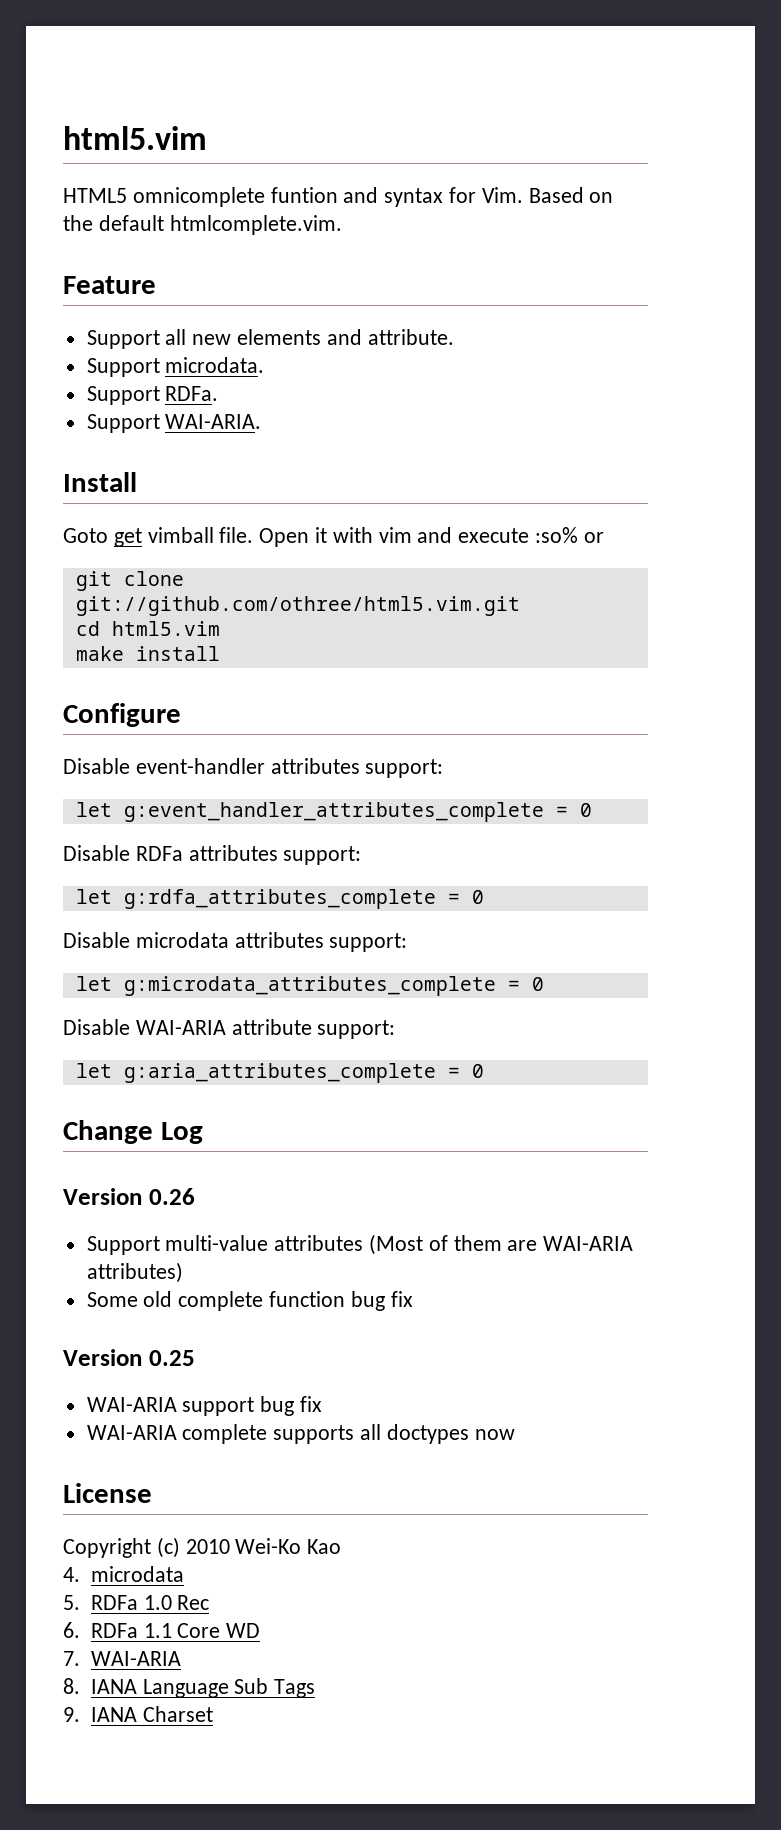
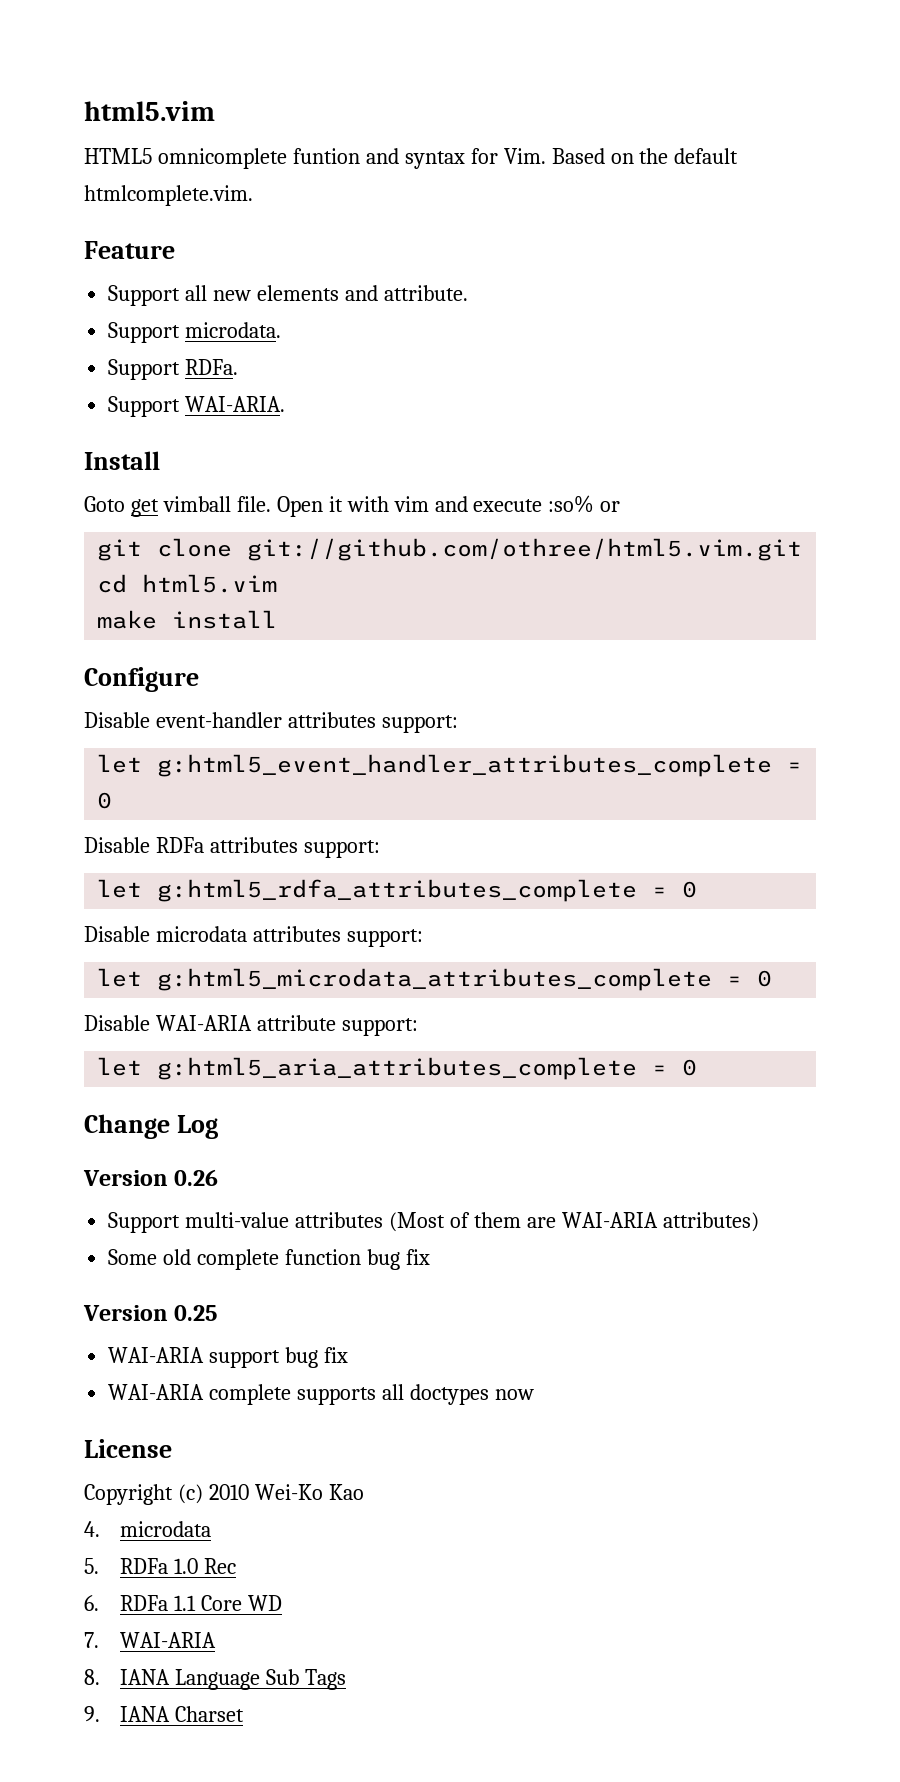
[123,802,544,822] g:event_handler_attributes_complete -> [157,754,773,777] g:html5_event_handler_attributes_complete
[123,889,436,909] g:rdfa_attributes_complete -> [157,879,638,902] g:html5_rdfa_attributes_complete
[123,976,496,996] g:microdata_attributes_complete -> [157,968,713,991] g:html5_microdata_attributes_complete
[123,1063,436,1083] g:aria_attributes_complete -> [157,1057,638,1080] g:html5_aria_attributes_complete

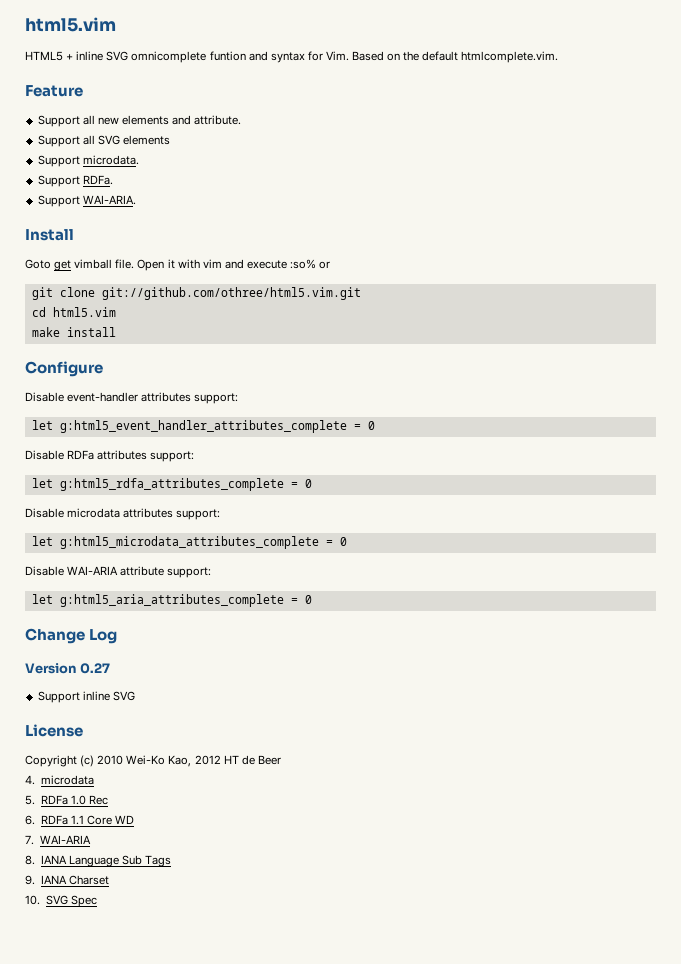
(152, 156) none -> [66,51,129,61] + inline SVG
(468, 293) none -> [37,135,170,147] // Support all SVG elements
[174,1169,219,1186] [108,1212,759,1233] [108,1249,430,1270] [83,1305,218,1321] [108,1347,349,1368] [108,1384,534,1405] 0.26 // Support multi-value attributes (Most of them are WAI-ARIA attributes) // Some old complete function bug fix // Version 0.25 // WAI-ARIA support bug fix // WAI-ARIA complete supports all doctypes now -> [79,663,110,674] [37,691,135,703] 0.27 // Support inline SVG
[328,1484,364,1500] Kao -> [168,755,281,767] Kao, 2012 HT de Beer
(245, 1714) none -> [25,895,97,907] // 10. SVG Spec

